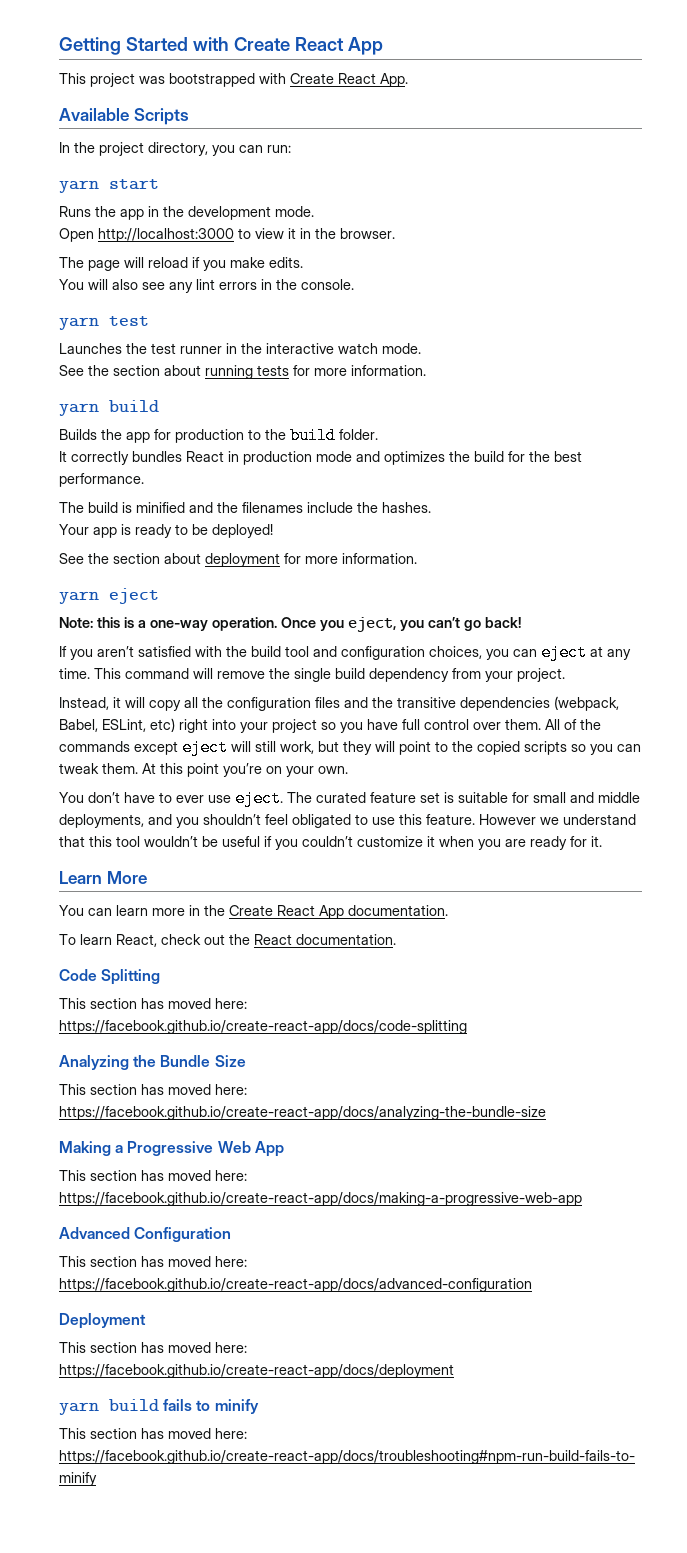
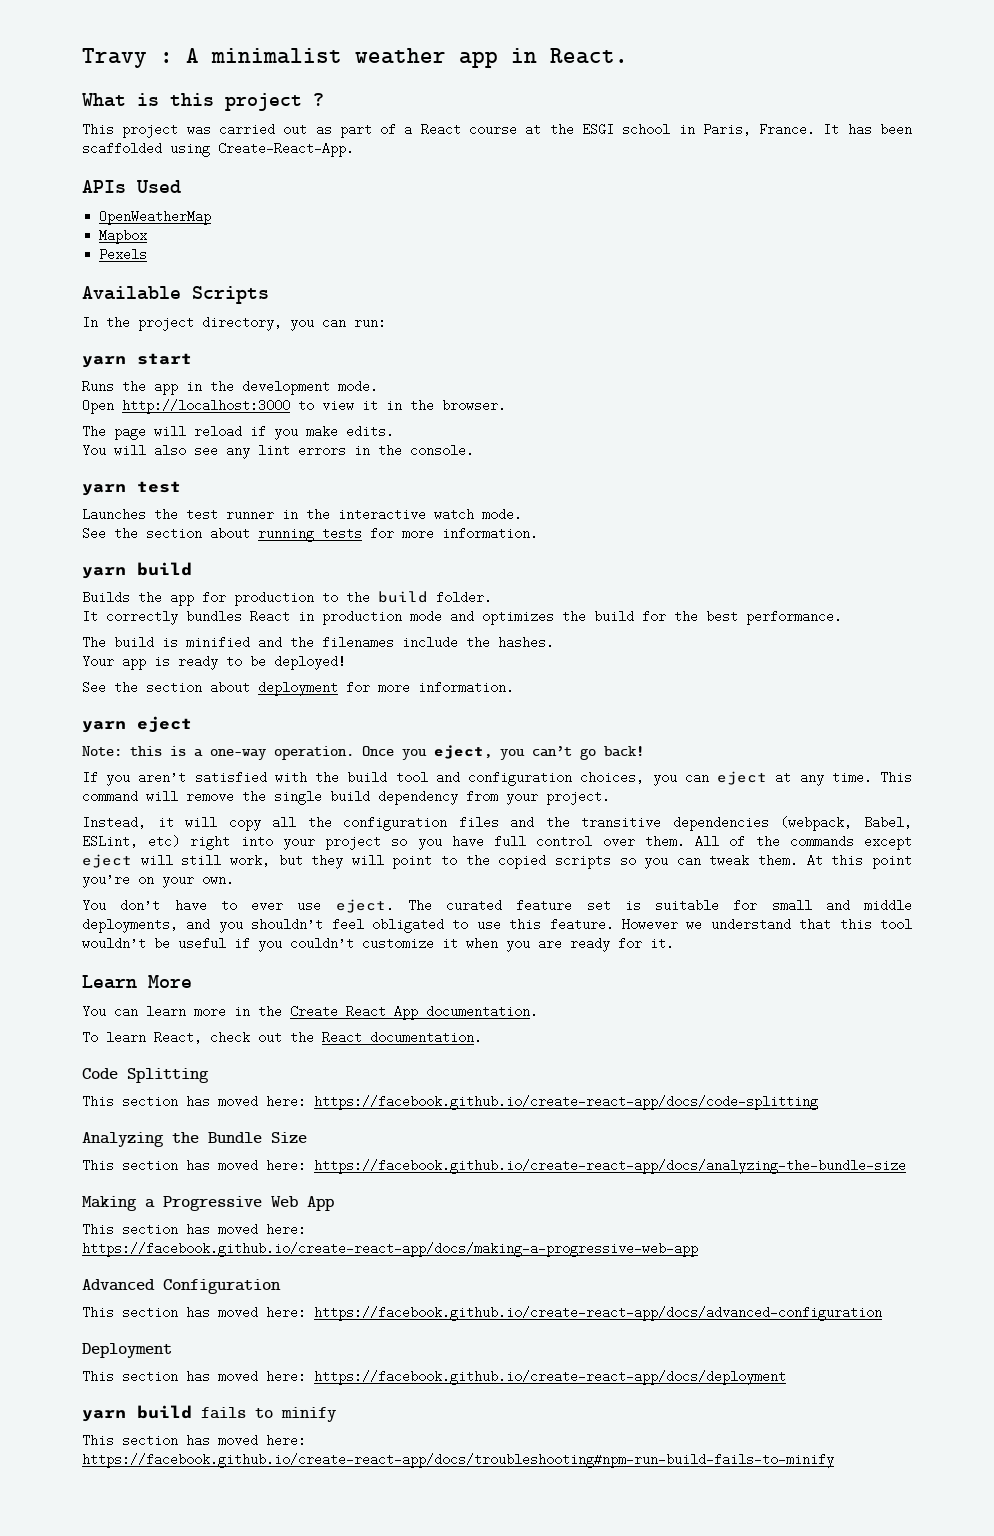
[59,37,383,55] [59,73,408,87] Getting Started with Create React App // This project was bootstrapped with Create React App. -> [82,48,628,68] [82,93,324,111] [82,123,912,138] [82,142,354,157] [82,180,181,193] [99,210,212,225] [99,229,148,244] [99,248,148,261] Travy : A minimalist weather app in React. // What is this project ? // This project was carried out as part of a React course at the ESGI school in Paris, France. It has been scaffolded using Create-React-App. // APIs Used // OpenWeatherMap // Mapbox // Pexels

